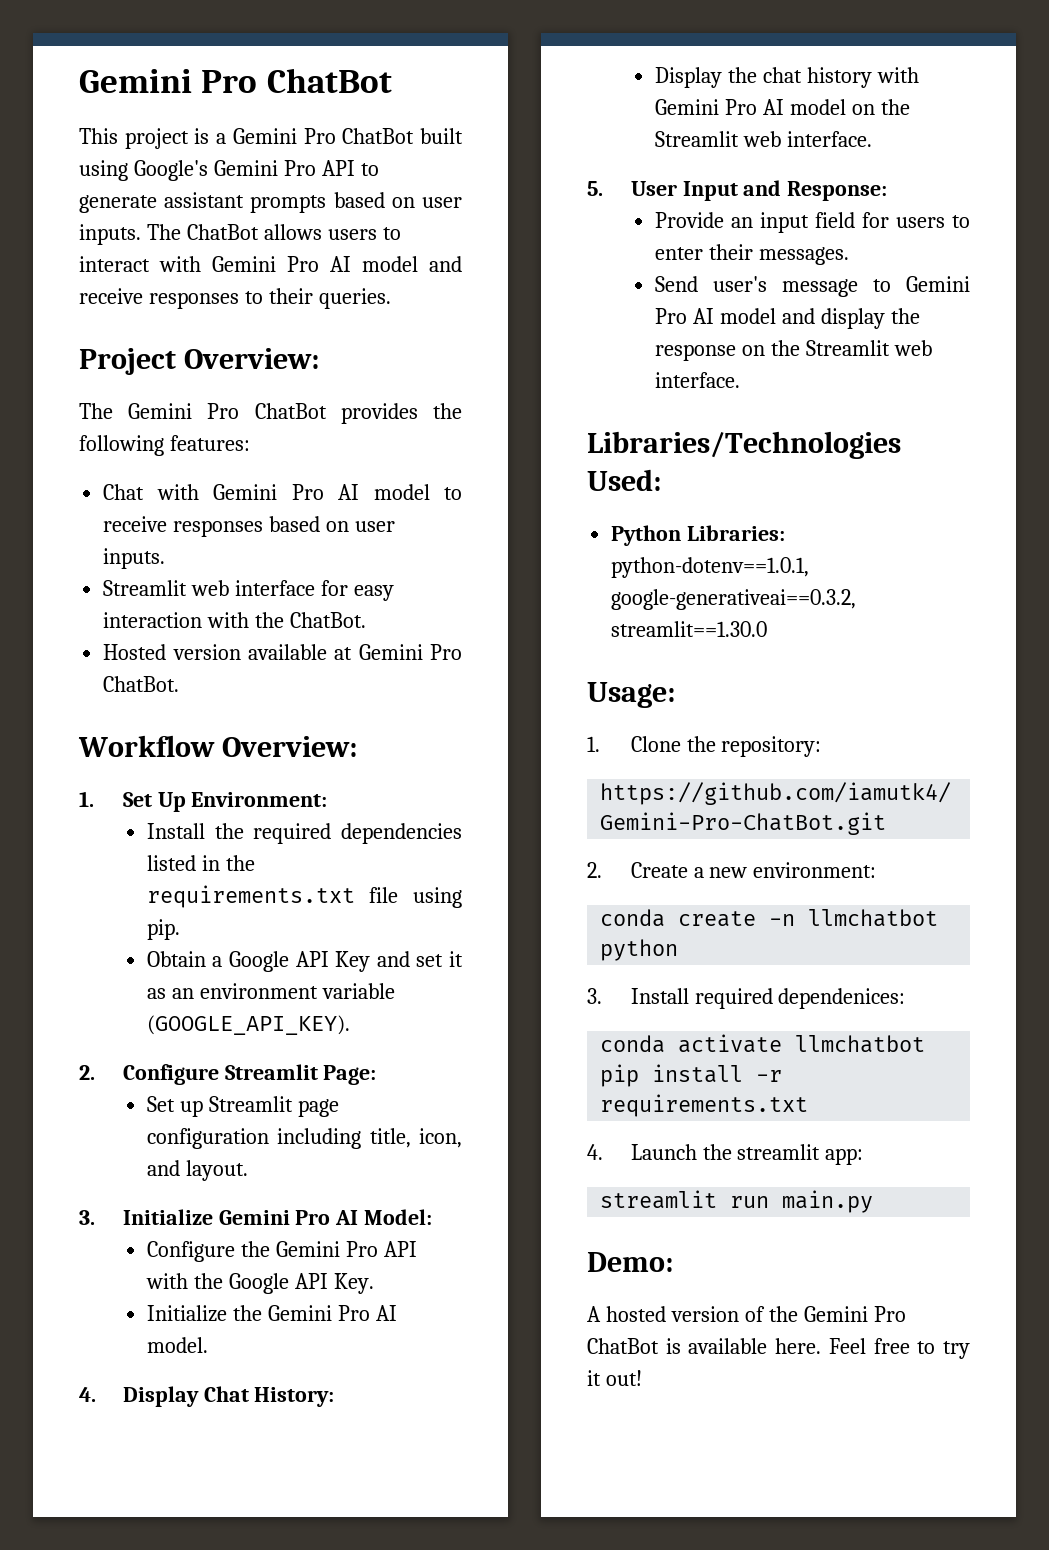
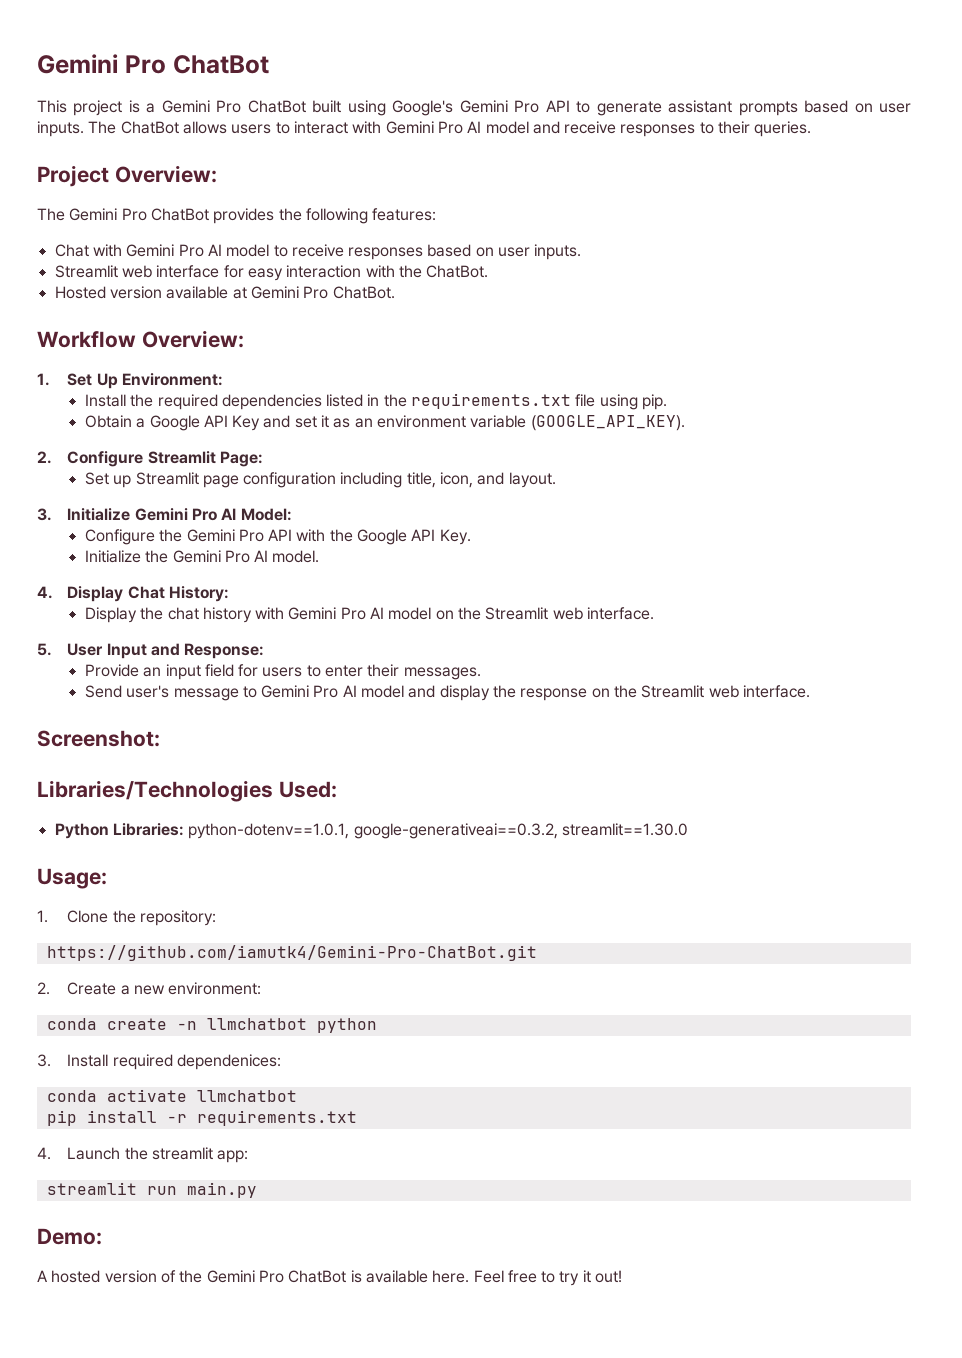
(740, 380) none -> [37,730,160,747] // Screenshot:

